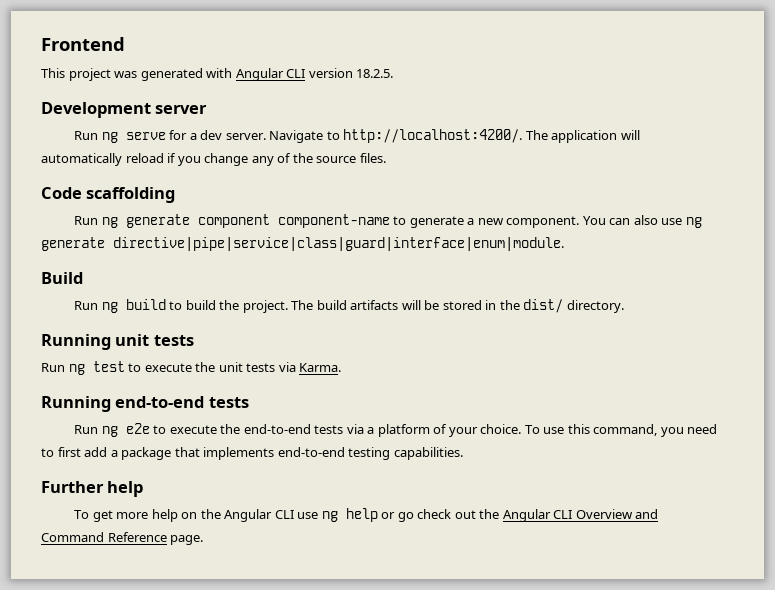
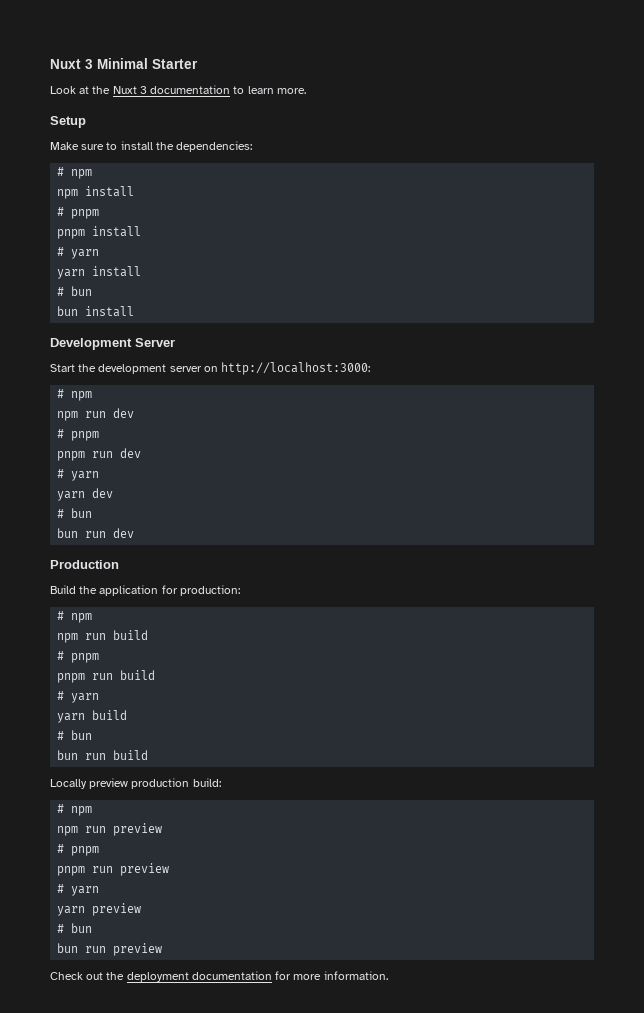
[41,37,125,51] [41,68,394,81] [41,102,208,118] [74,129,640,143] [41,153,386,166] [41,187,176,203] [74,214,702,228] [41,237,564,251] [41,272,83,284] [74,299,624,313] [41,334,194,350] [41,361,342,375] [41,396,249,412] [74,423,718,437] [41,447,463,460] [41,481,144,497] [74,508,659,522] [41,532,204,545] Frontend // This project was generated with Angular CLI version 18.2.5. // Development server // Run ng serve for a dev server. Navigate to http://localhost:4200/. The application will automatically reload if you change any of the source files. // Code scaffolding // Run ng generate component component-name to generate a new component. You can also use ng generate directive|pipe|service|class|guard|interface|enum|module. // Build // Run ng build to build the project. The build artifacts will be stored in the dist/ directory. // Running unit tests // Run ng test to execute the unit tests via Karma. // Running end-to-end tests // Run ng e2e to execute the end-to-end tests via a platform of your choice. To use this command, you need to first add a package that implements end-to-end testing capabilities. // Further help // To get more help on the Angular CLI use ng help or go check out the Angular CLI Overview and Command Reference page. -> [50,58,198,69] [50,85,306,94] [50,116,86,128] [50,141,253,152] [57,167,93,179] [57,186,135,199] [57,207,100,219] [57,226,142,239] [57,247,100,259] [57,266,142,279] [57,286,93,296] [57,306,135,317] [50,338,175,350] [50,362,371,375] [57,389,93,401] [57,408,135,421] [57,429,100,441] [57,448,142,461] [57,469,100,481] [57,488,114,501] [57,508,93,518] [57,528,135,538] [50,560,119,569] [50,585,240,596] [57,611,93,623] [57,630,149,643] [57,651,100,663] [57,670,156,683] [57,691,100,703] [57,710,128,723] [57,730,93,740] [57,750,149,760] [50,778,221,789] [57,804,93,816] [57,823,163,836] [57,844,100,856] [57,863,170,876] [57,884,100,896] [57,903,142,916] [57,923,93,933] [57,943,163,956] [50,971,388,982] Nuxt 3 Minimal Starter // Look at the Nuxt 3 documentation to learn more. // Setup // Make sure to install the dependencies: // # npm // npm install // # pnpm // pnpm install // # yarn // yarn install // # bun // bun install // Development Server // Start the development server on http://localhost:3000: // # npm // npm run dev // # pnpm // pnpm run dev // # yarn // yarn dev // # bun // bun run dev // Production // Build the application for production: // # npm // npm run build // # pnpm // pnpm run build // # yarn // yarn build // # bun // bun run build // Locally preview production build: // # npm // npm run preview // # pnpm // pnpm run preview // # yarn // yarn preview // # bun // bun run preview // Check out the deployment documentation for more information.

